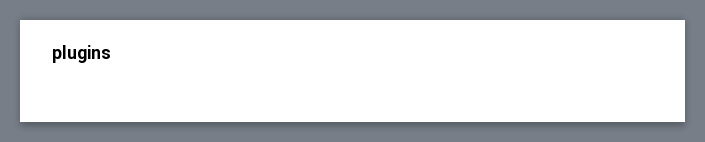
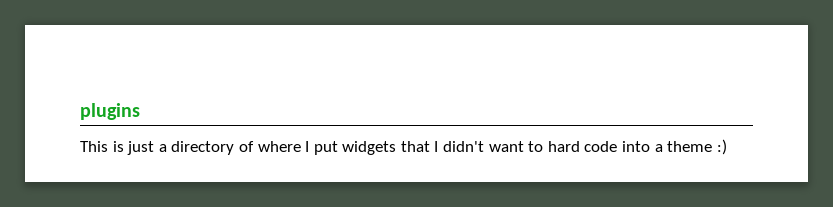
(111, 54) none -> [80,139,727,155] // This is just a directory of where I put widgets that I didn't want to hard code into a theme :)

